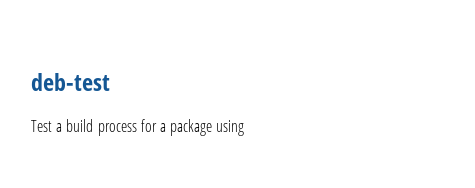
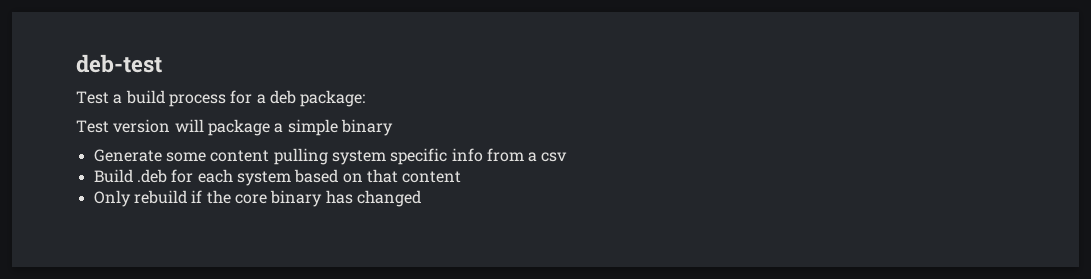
[170,119,245,136] package using -> [269,90,366,107] [76,119,393,136] [93,148,568,165] [93,169,462,186] [93,190,421,207] deb package: // Test version will package a simple binary // Generate some content pulling system specific info from a csv // Build .deb for each system based on that content // Only rebuild if the core binary has changed

